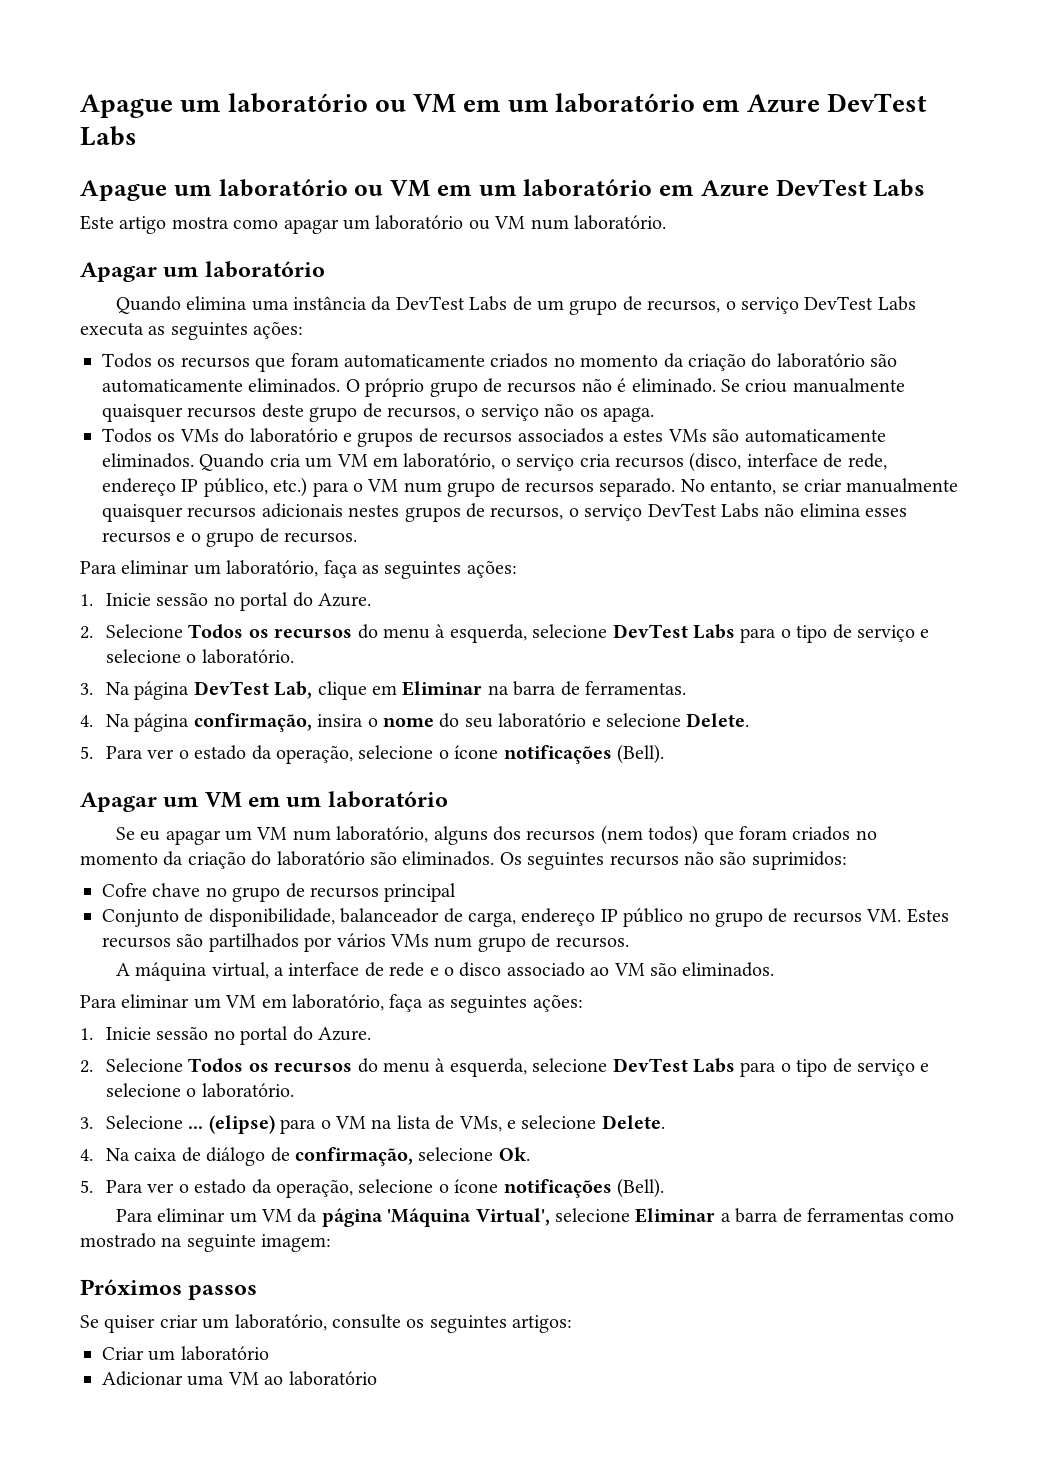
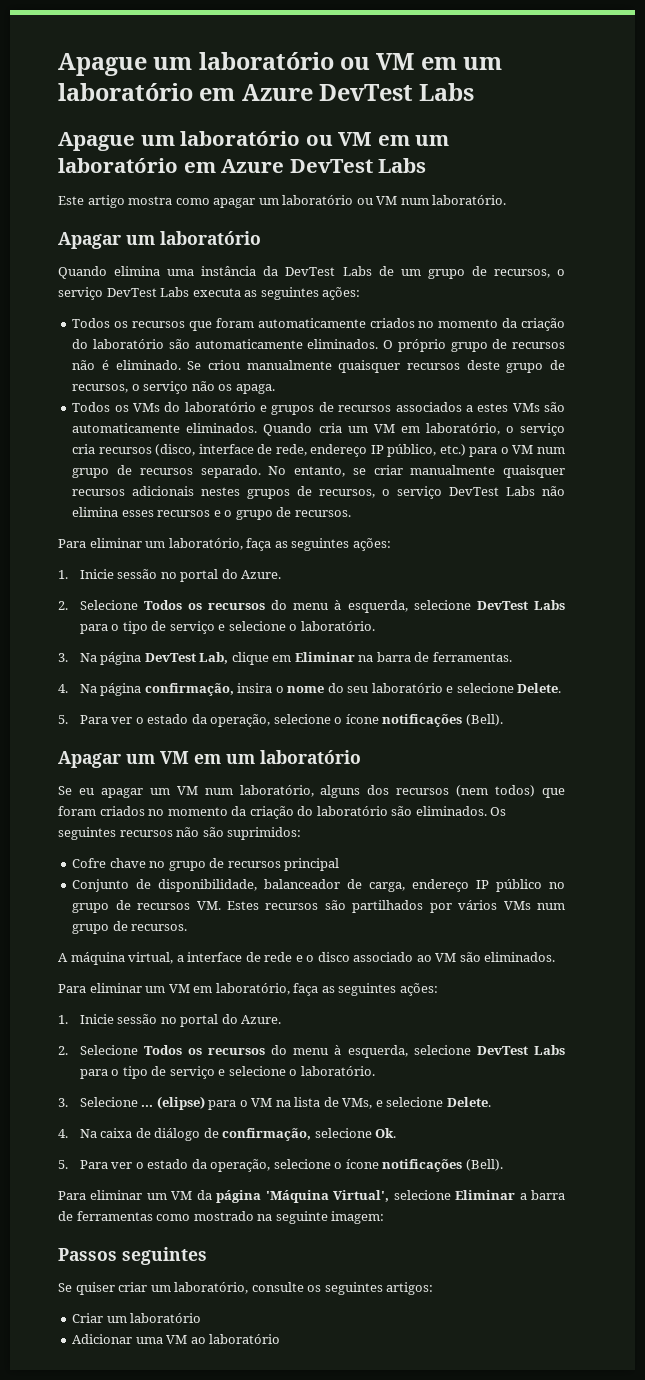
[80,1279,258,1300] Próximos passos -> [58,1247,207,1265] Passos seguintes

